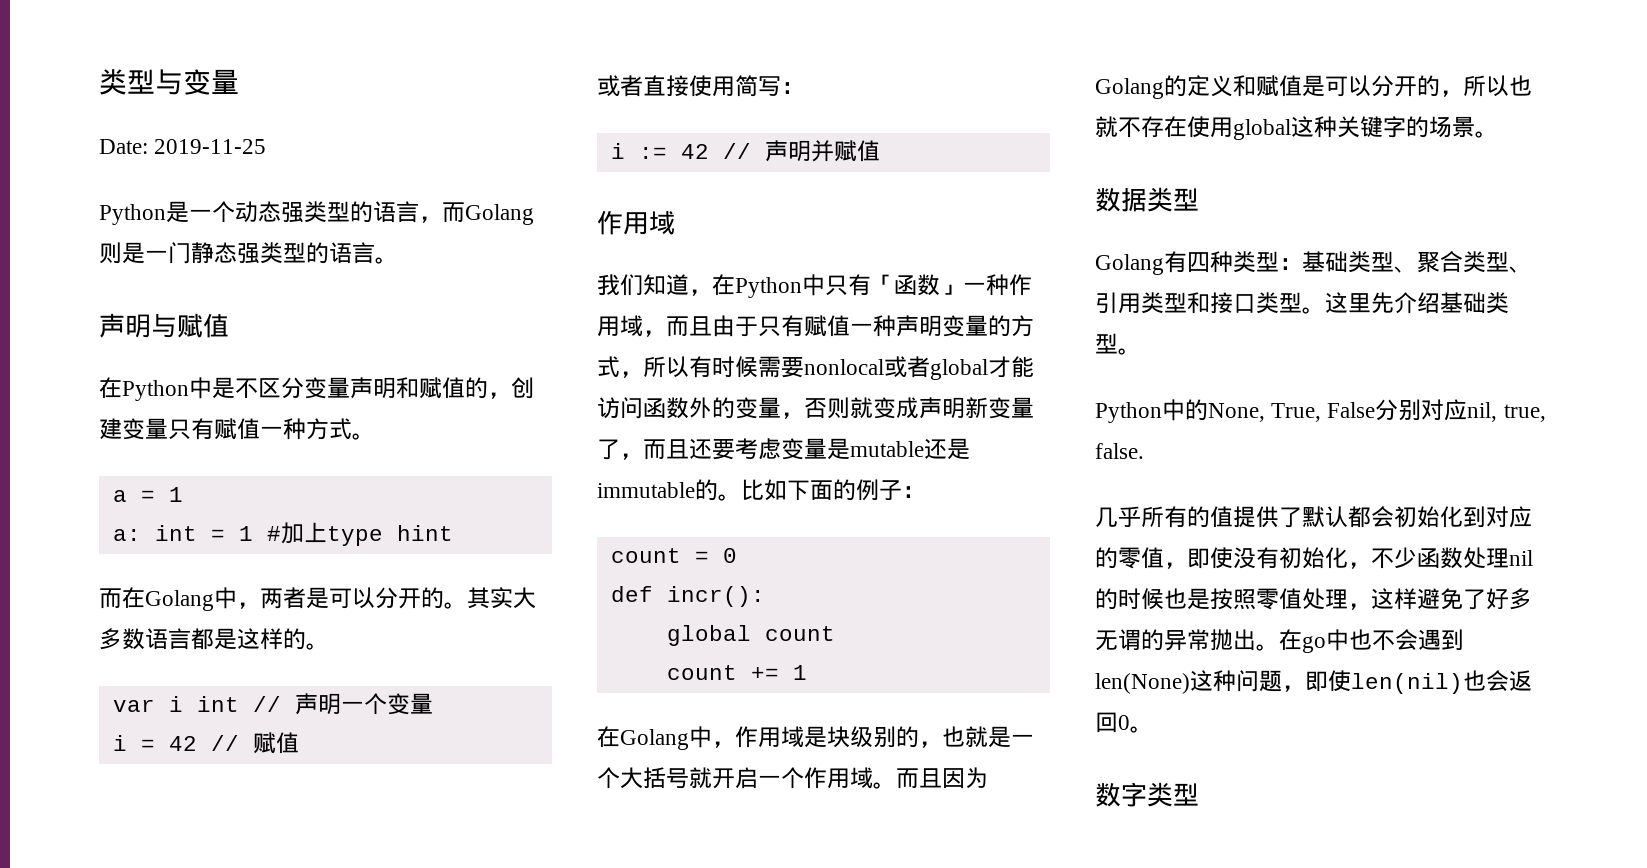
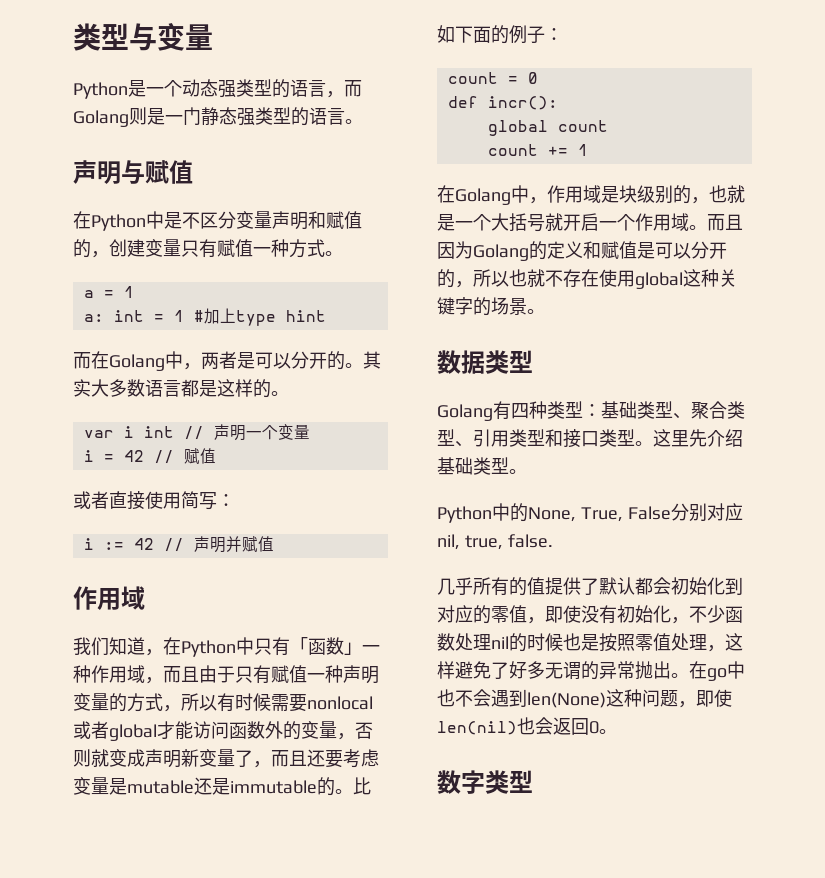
[99,139,267,154] // Date: 2019-11-25 -> (213, 37) none

